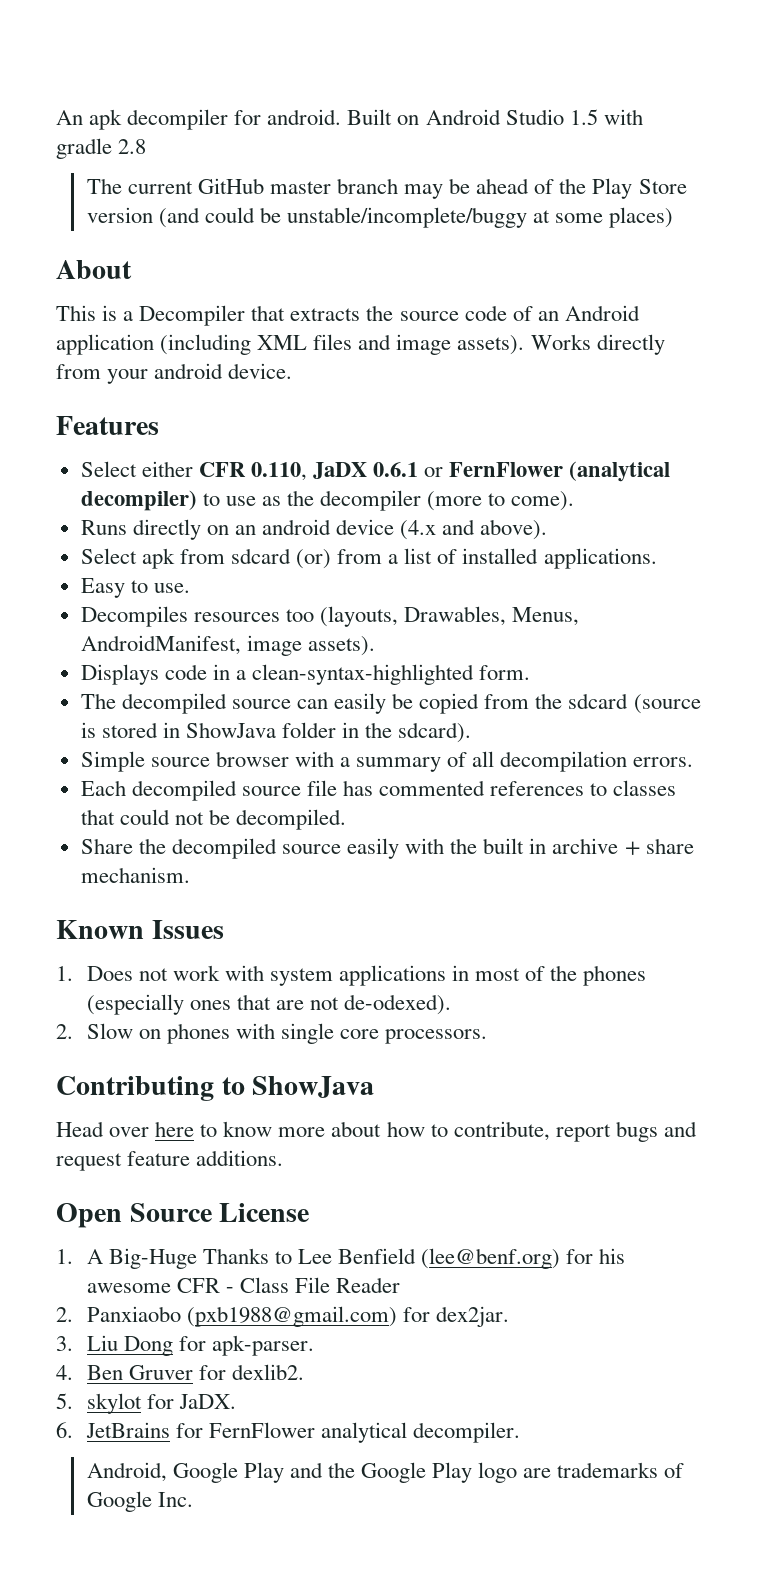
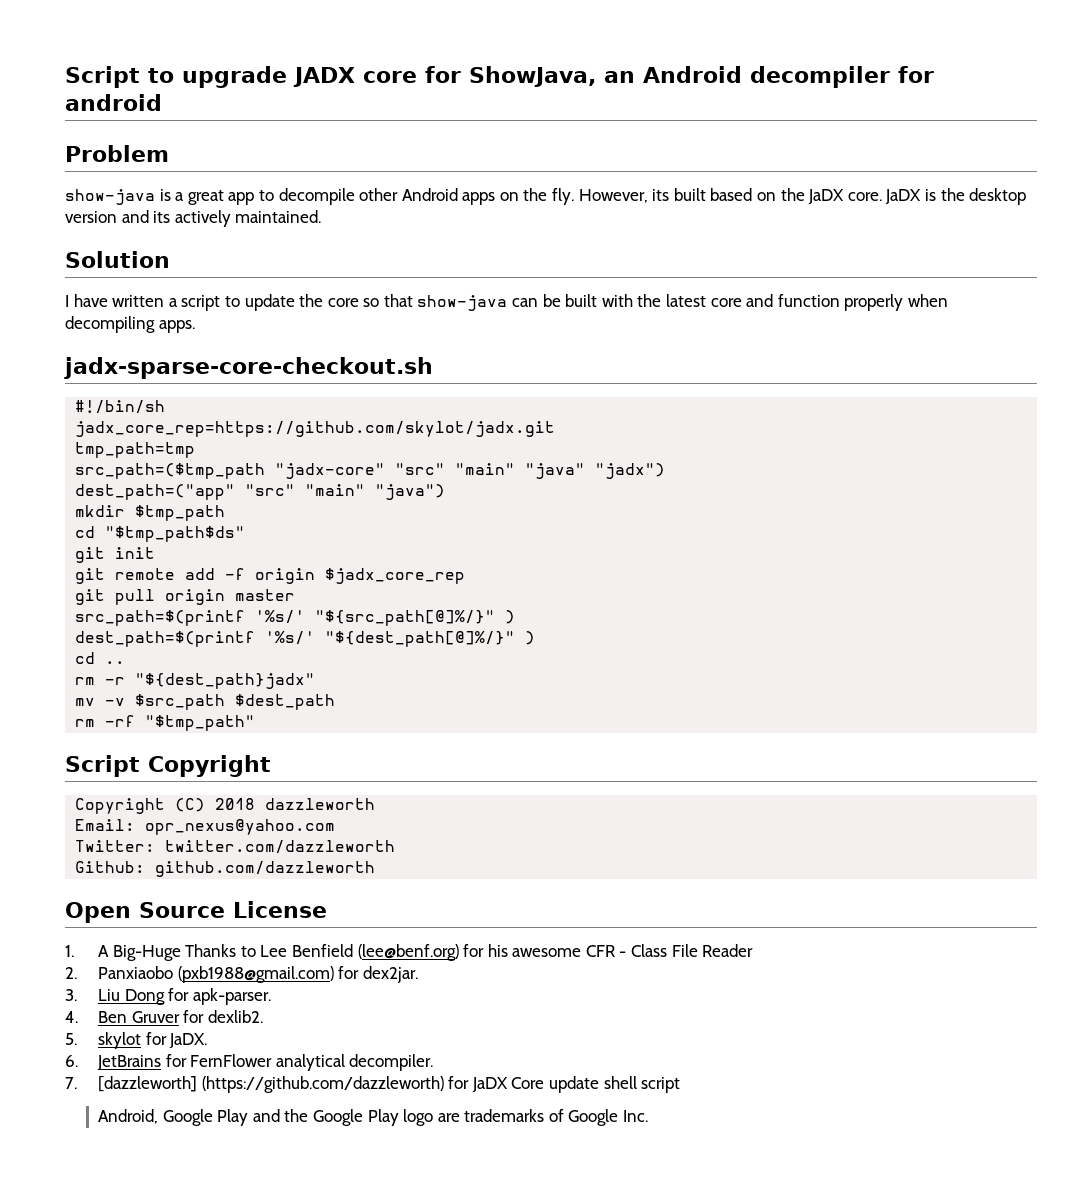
[56,109,643,130] [56,138,147,159] [86,178,687,199] [86,207,674,228] [56,260,132,279] [56,305,640,326] [56,334,665,355] [56,363,293,384] [56,416,159,435] [80,461,671,482] [80,490,575,511] [80,519,548,540] [80,548,657,569] [80,578,190,598] [80,606,580,627] [80,635,375,656] [80,664,531,685] [80,693,701,714] [80,722,472,743] [80,751,694,772] [80,780,677,801] [80,809,347,830] [80,838,694,859] [80,867,190,883] [56,920,224,939] [56,965,647,986] [86,994,452,1015] [56,1023,488,1044] [56,1076,375,1101] [56,1121,697,1142] [56,1150,284,1171] An apk decompiler for android. Built on Android Studio 1.5 with gradle 2.8 // The current GitHub master branch may be ahead of the Play Store version (and could be unstable/incomplete/buggy at some places) // About // This is a Decompiler that extracts the source code of an Android application (including XML files and image assets). Works directly from your android device. // Features // Select either CFR 0.110, JaDX 0.6.1 or FernFlower (analytical decompiler) to use as the decompiler (more to come). // Runs directly on an android device (4.x and above). // Select apk from sdcard (or) from a list of installed applications. // Easy to use. // Decompiles resources too (layouts, Drawables, Menus, AndroidManifest, image assets). // Displays code in a clean-syntax-highlighted form. // The decompiled source can easily be copied from the sdcard (source is stored in ShowJava folder in the sdcard). // Simple source browser with a summary of all decompilation errors. // Each decompiled source file has commented references to classes that could not be decompiled. // Share the decompiled source easily with the built in archive + share mechanism. // Known Issues // 1. Does not work with system applications in most of the phones (especially ones that are not de-odexed). // 2. Slow on phones with single core processors. // Contributing to ShowJava // Head over here to know more about how to contribute, report bugs and request feature additions. -> [65,66,934,88] [65,94,162,111] [65,145,169,162] [65,188,1027,205] [65,210,322,227] [65,251,170,268] [65,294,948,311] [65,316,195,333] [64,357,433,379] [75,400,166,414] [75,421,556,437] [75,442,196,458] [75,463,666,479] [75,484,446,500] [75,505,226,521] [75,526,246,542] [75,547,156,563] [75,568,466,584] [75,589,296,605] [75,610,516,626] [75,631,536,647] [75,652,126,664] [75,673,316,689] [75,694,336,710] [75,715,256,731] [65,755,271,777] [75,798,376,814] [75,819,336,835] [75,840,396,854] [75,861,376,877] Script to upgrade JADX core for ShowJava, an Android decompiler for android // Problem // show-java is a great app to decompile other Android apps on the fly. However, its built based on the JaDX core. JaDX is the desktop version and its actively maintained. // Solution // I have written a script to update the core so that show-java can be built with the latest core and function properly when decompiling apps. // jadx-sparse-core-checkout.sh // #!/bin/sh // jadx_core_rep=https://github.com/skylot/jadx.git // tmp_path=tmp // src_path=($tmp_path "jadx-core" "src" "main" "java" "jadx") // dest_path=("app" "src" "main" "java") // mkdir $tmp_path // cd "$tmp_path$ds" // git init // git remote add -f origin $jadx_core_rep // git pull origin master // src_path=$(printf '%s/' "${src_path[@]%/}" ) // dest_path=$(printf '%s/' "${dest_path[@]%/}" ) // cd .. // rm -r "${dest_path}jadx" // mv -v $src_path $dest_path // rm -rf "$tmp_path" // Script Copyright // Copyright (C) 2018 dazzleworth // Email: opr_nexus@yahoo.com // Twitter: twitter.com/dazzleworth // Github: github.com/dazzleworth
(521, 1432) none -> [65,1076,681,1093] // 7. [dazzleworth] (https://github.com/dazzleworth) for JaDX Core update shell script

